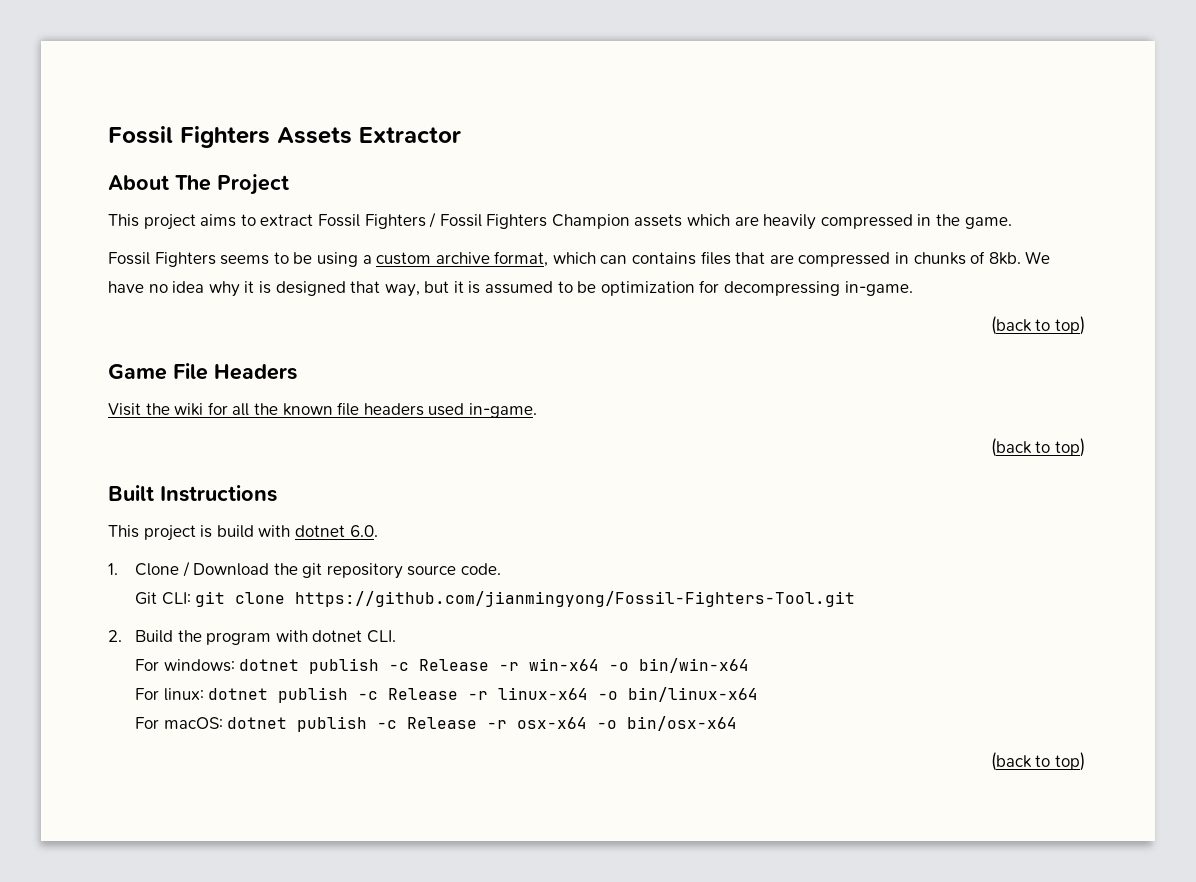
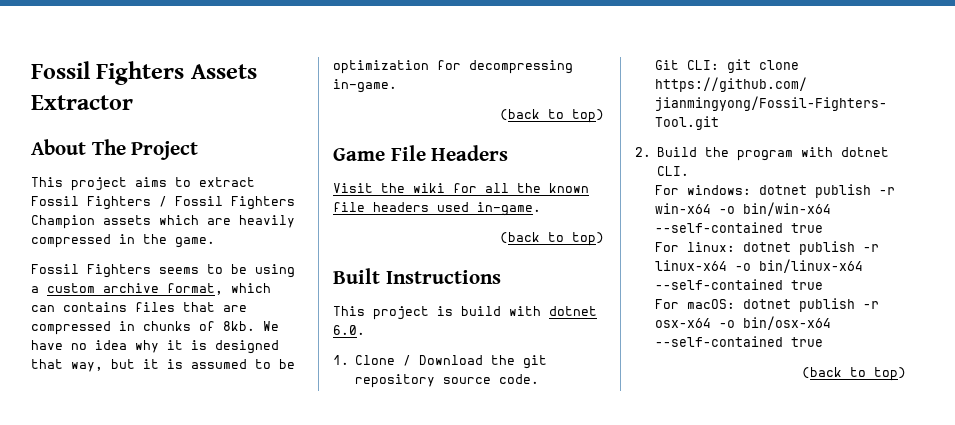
[389,659,490,671] -c Release -> (872, 191) none
(750, 665) none -> [655,222,824,233] --self-contained true
[358,688,459,700] -c Release -> (856, 248) none
(759, 694) none -> [655,279,824,290] --self-contained true
[377,717,478,729] -c Release -> (856, 305) none
(738, 723) none -> [655,336,824,347] --self-contained true

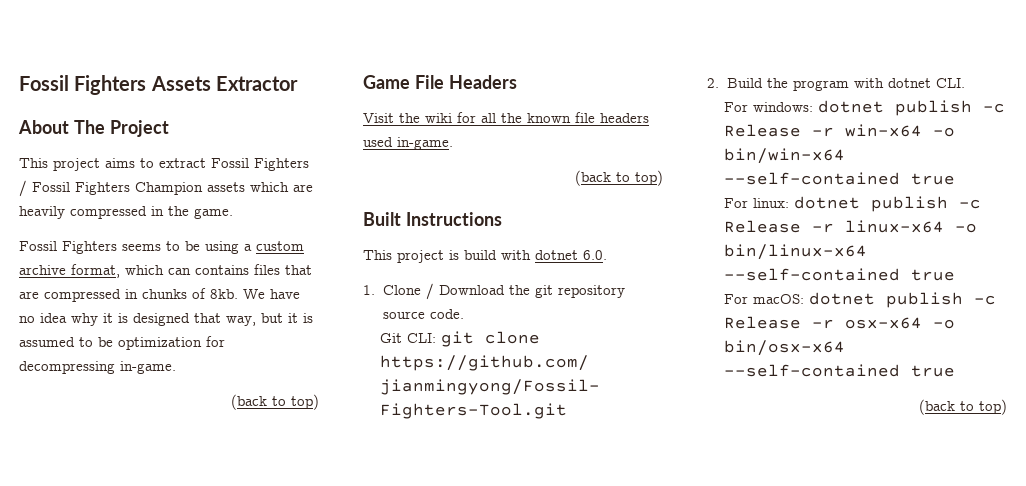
(872, 191) none -> [983,103,1006,113] [724,124,802,137] -c Release
(856, 248) none -> [959,199,982,209] [724,220,802,233] -c Release
(856, 305) none -> [974,295,997,305] [724,316,802,329] -c Release

